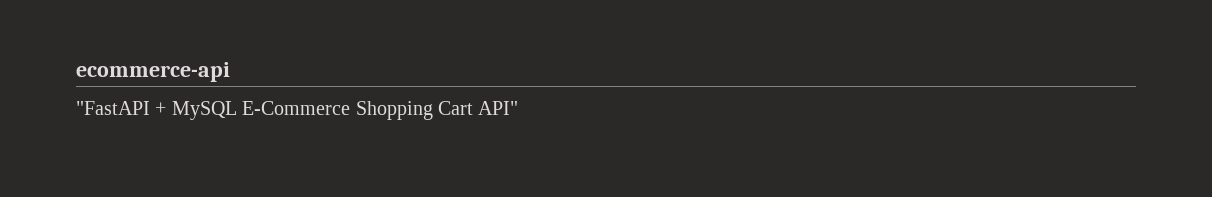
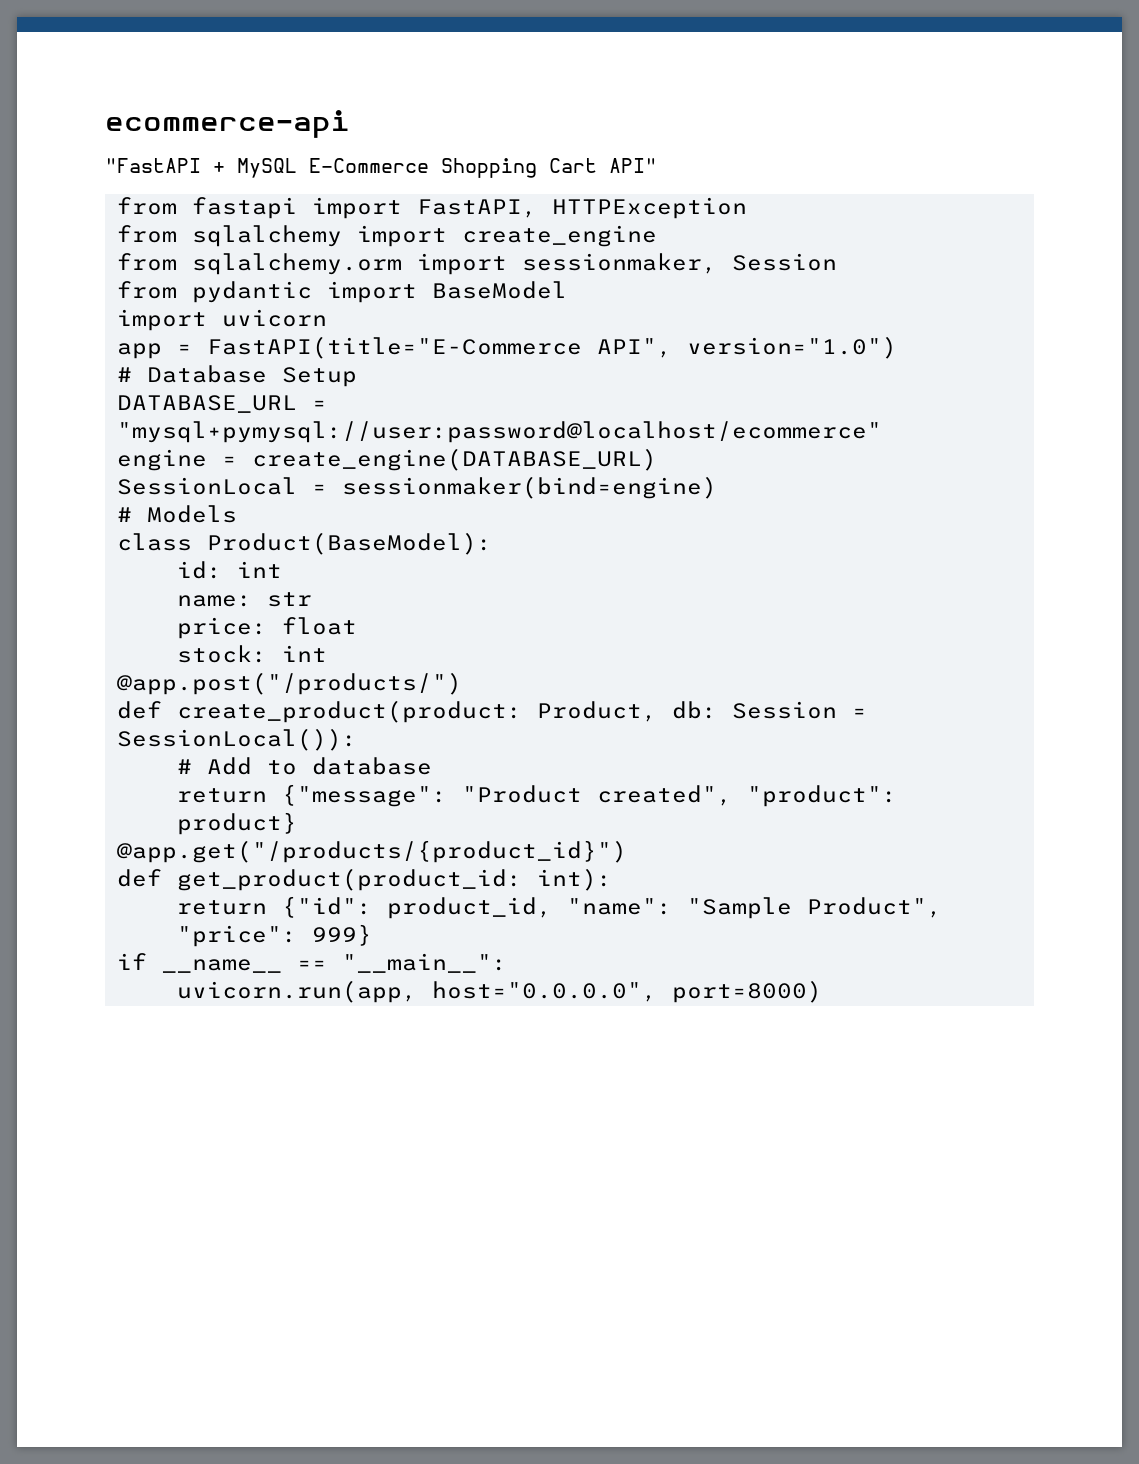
(519, 108) none -> [116,197,747,219] [116,225,657,247] [116,253,837,275] [116,281,567,303] [116,309,327,331] [116,336,897,359] [116,365,357,387] [116,395,327,413] [116,421,882,443] [116,448,657,471] [116,476,717,499] [116,505,237,523] [116,532,492,555] [176,561,282,579] [176,592,312,607] [176,617,357,639] [176,645,327,663] [116,672,462,695] [116,700,867,723] [116,728,357,751] [176,757,432,775] [176,784,897,807] [176,812,297,835] [116,840,627,863] [116,868,612,891] [176,896,942,919] [176,924,372,947] [116,953,507,973] [176,980,822,1003] // from fastapi import FastAPI, HTTPException // from sqlalchemy import create_engine // from sqlalchemy.orm import sessionmaker, Session // from pydantic import BaseModel // import uvicorn // app = FastAPI(title="E-Commerce API", version="1.0") // # Database Setup // DATABASE_URL = "mysql+pymysql://user:password@localhost/ecommerce" // engine = create_engine(DATABASE_URL) // SessionLocal = sessionmaker(bind=engine) // # Models // class Product(BaseModel): // id: int // name: str // price: float // stock: int // @app.post("/products/") // def create_product(product: Product, db: Session = SessionLocal()): // # Add to database // return {"message": "Product created", "product": product} // @app.get("/products/{product_id}") // def get_product(product_id: int): // return {"id": product_id, "name": "Sample Product", "price": 999} // if __name__ == "__main__": // uvicorn.run(app, host="0.0.0.0", port=8000)

